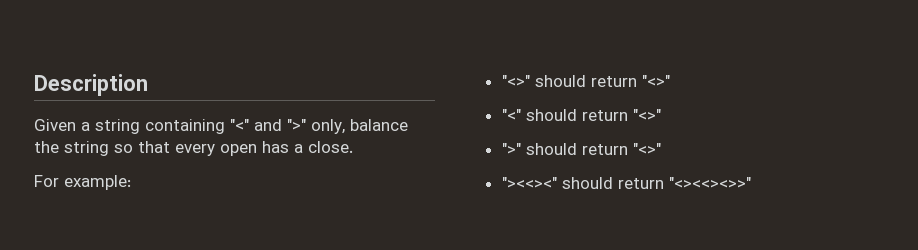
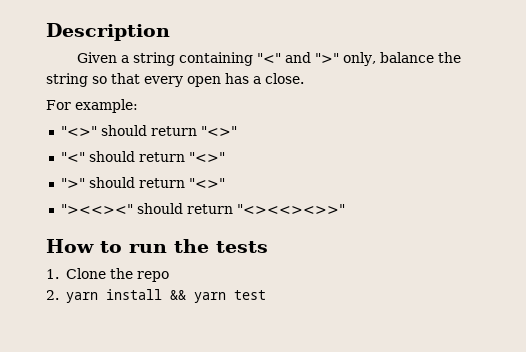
(751, 183) none -> [46,239,268,253] [46,268,169,282] [46,289,266,303] // How to run the tests // 1. Clone the repo // 2. yarn install && yarn test

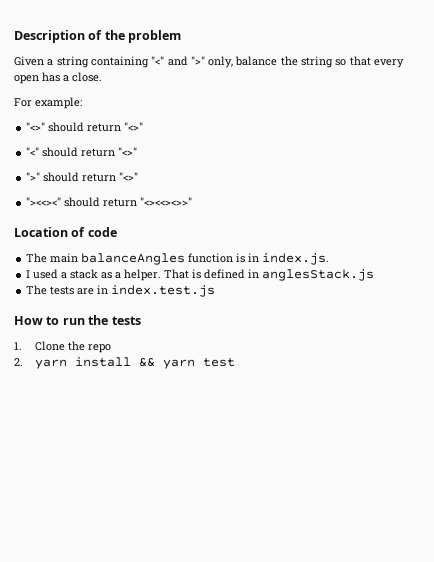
(170, 32) none -> [88,30,182,43] of the problem
(345, 209) none -> [14,227,117,237] [26,253,330,265] [26,269,375,281] [26,285,216,297] // Location of code // The main balanceAngles function is in index.js. // I used a stack as a helper. That is defined in anglesStack.js // The tests are in index.test.js

